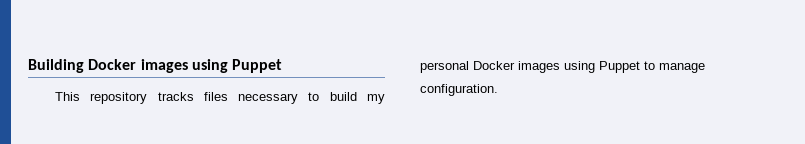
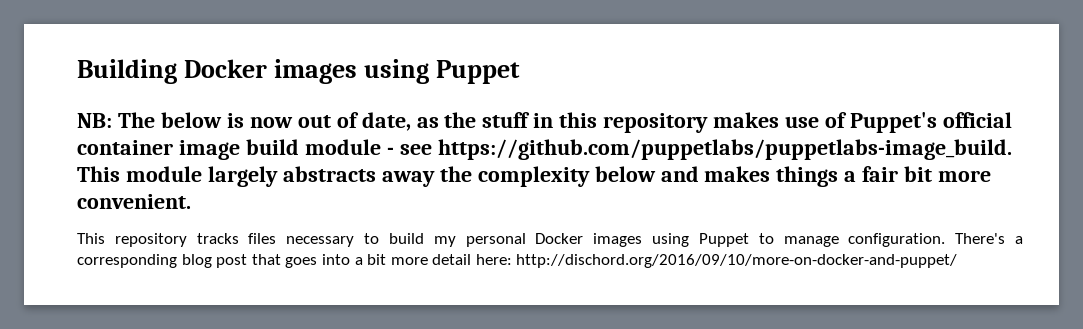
(283, 66) none -> [77,112,1012,133] [77,139,1012,160] [77,166,992,187] [77,194,191,209] // NB: The below is now out of date, as the stuff in this repository makes use of Puppet's official container image build module - see https://github.com/puppetlabs/puppetlabs-image_build. This module largely abstracts away the complexity below and makes things a fair bit more convenient.
(498, 90) none -> [955,233,1024,244] [77,254,958,268] There's a corresponding blog post that goes into a bit more detail here: http://dischord.org/2016/09/10/more-on-docker-and-puppet/

